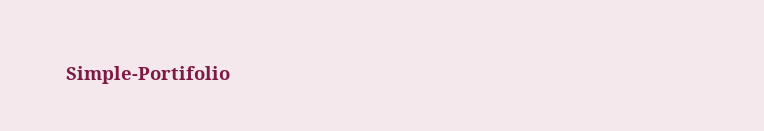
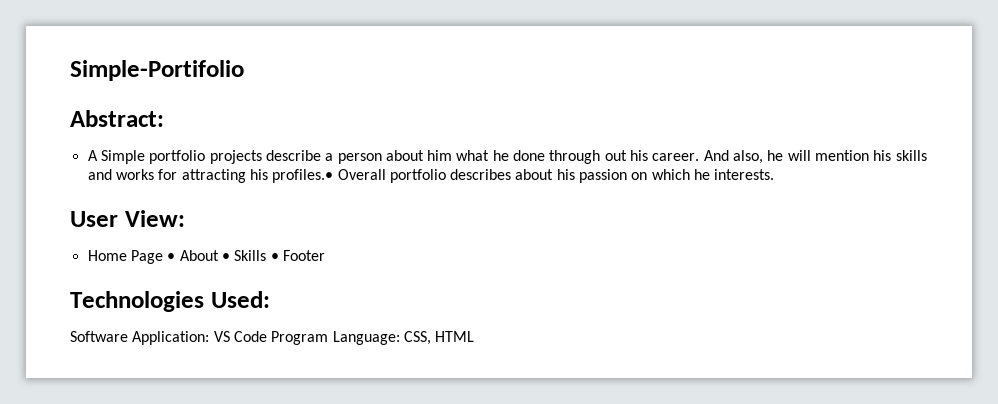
(230, 75) none -> [70,110,164,127] [87,150,927,164] [87,169,775,183] [70,210,185,227] [87,250,325,264] [70,291,270,312] [70,331,475,345] // Abstract: // A Simple portfolio projects describe a person about him what he done through out his career. And also, he will mention his skills and works for attracting his profiles.• Overall portfolio describes about his passion on which he interests. // User View: // Home Page • About • Skills • Footer // Technologies Used: // Software Application: VS Code Program Language: CSS, HTML

